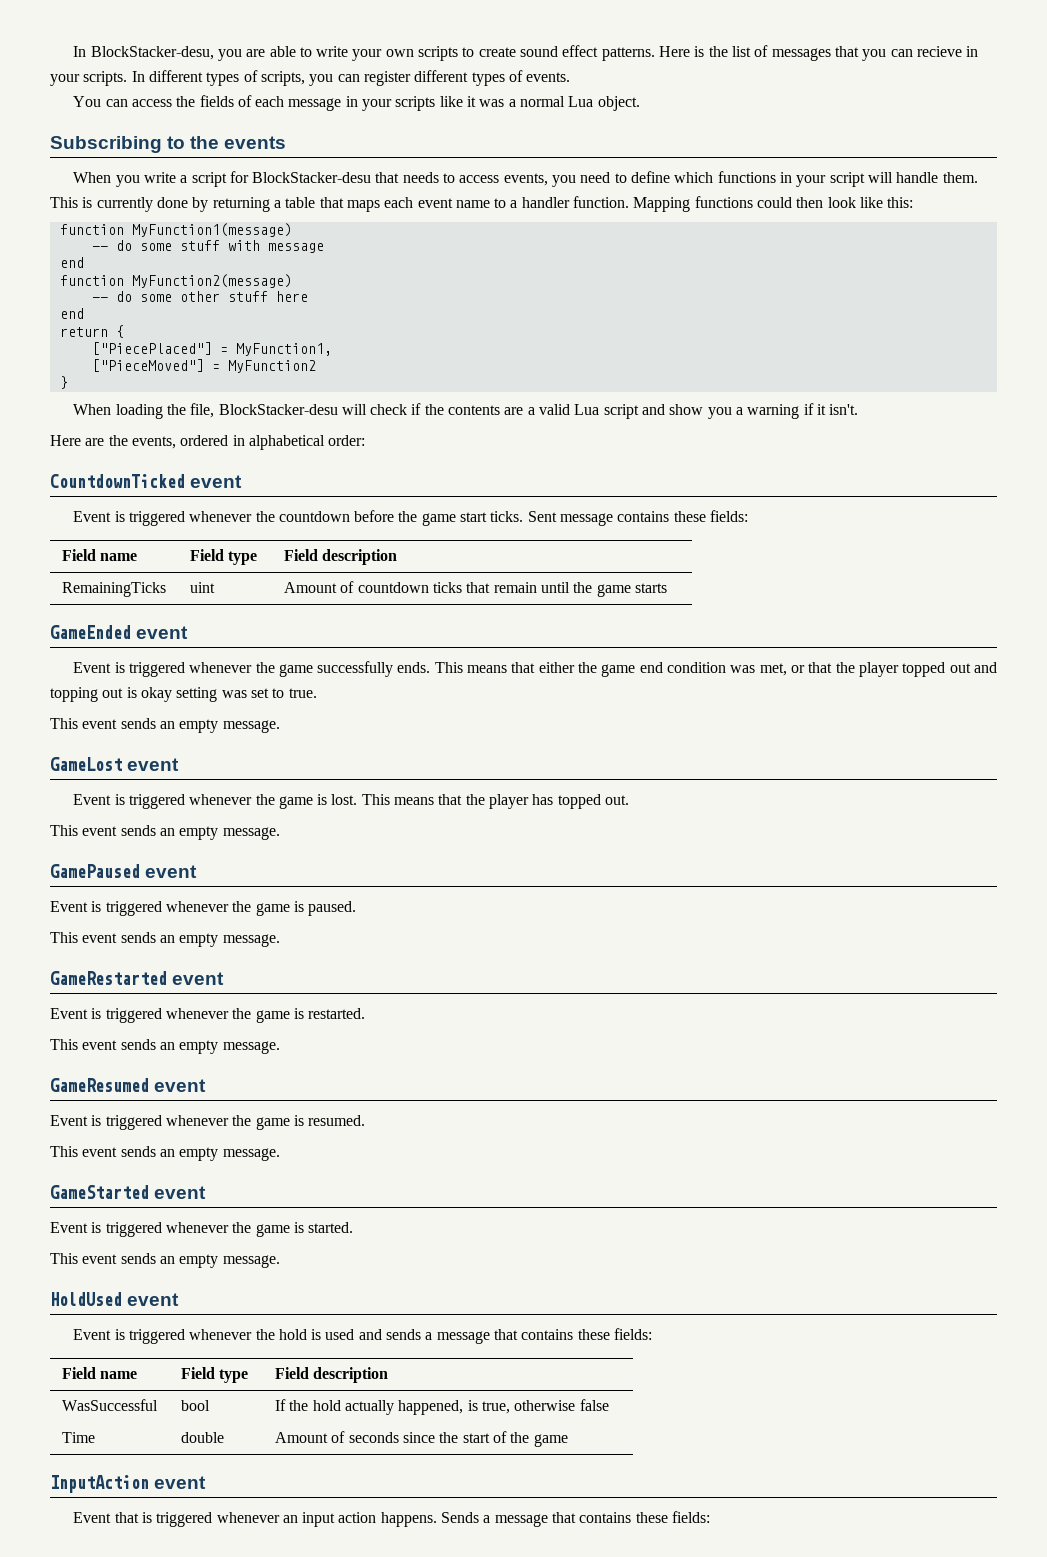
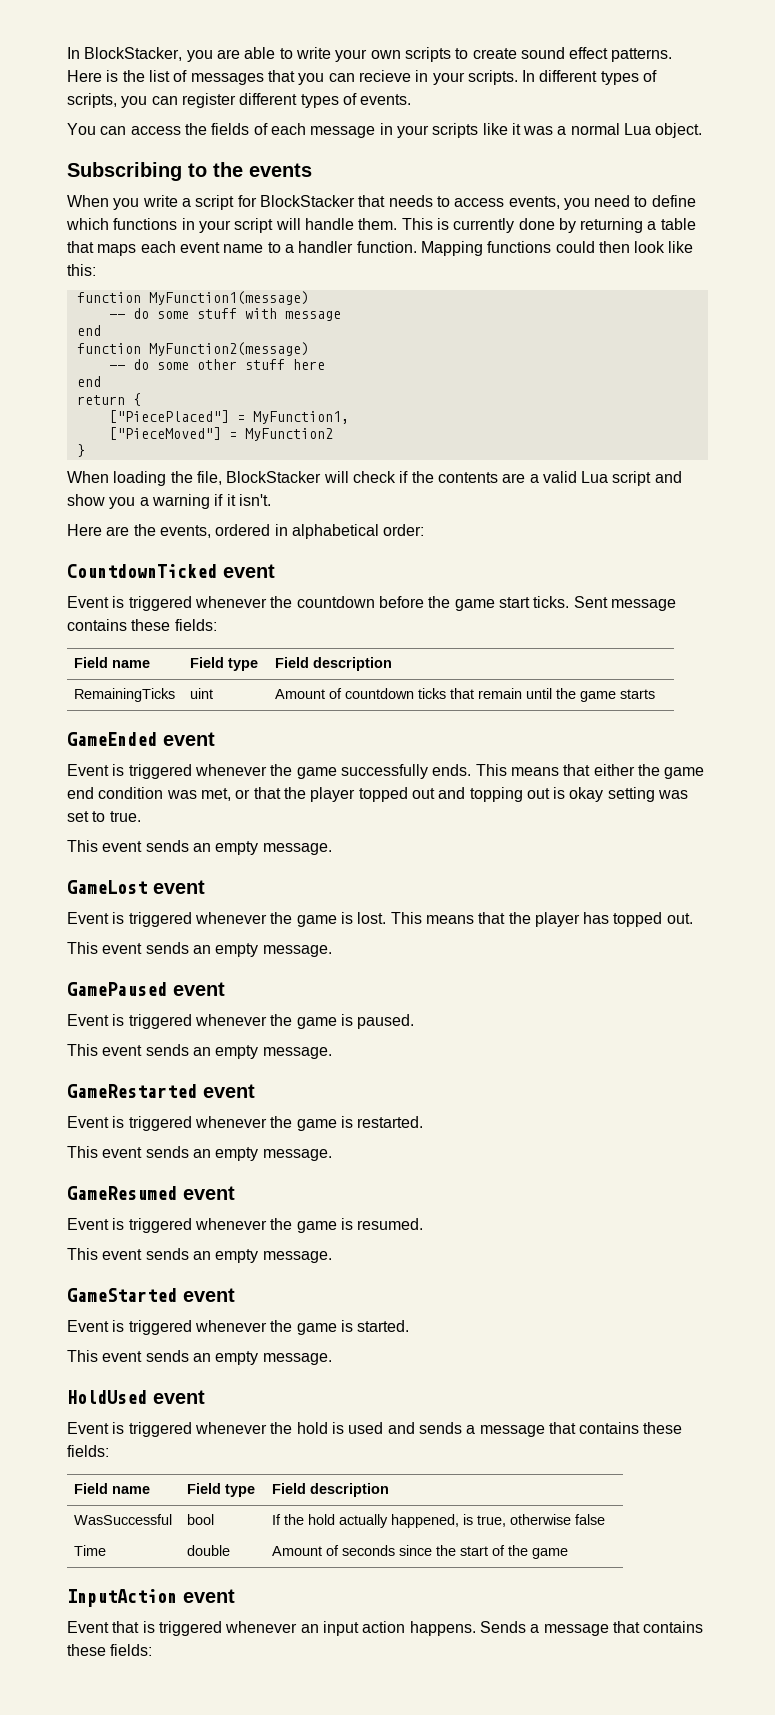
[73,46,214,60] In BlockStacker-desu, -> [67,47,183,61] In BlockStacker,
[252,172,372,183] BlockStacker-desu -> [259,195,355,207] BlockStacker
[218,404,338,415] BlockStacker-desu -> [226,471,322,483] BlockStacker

